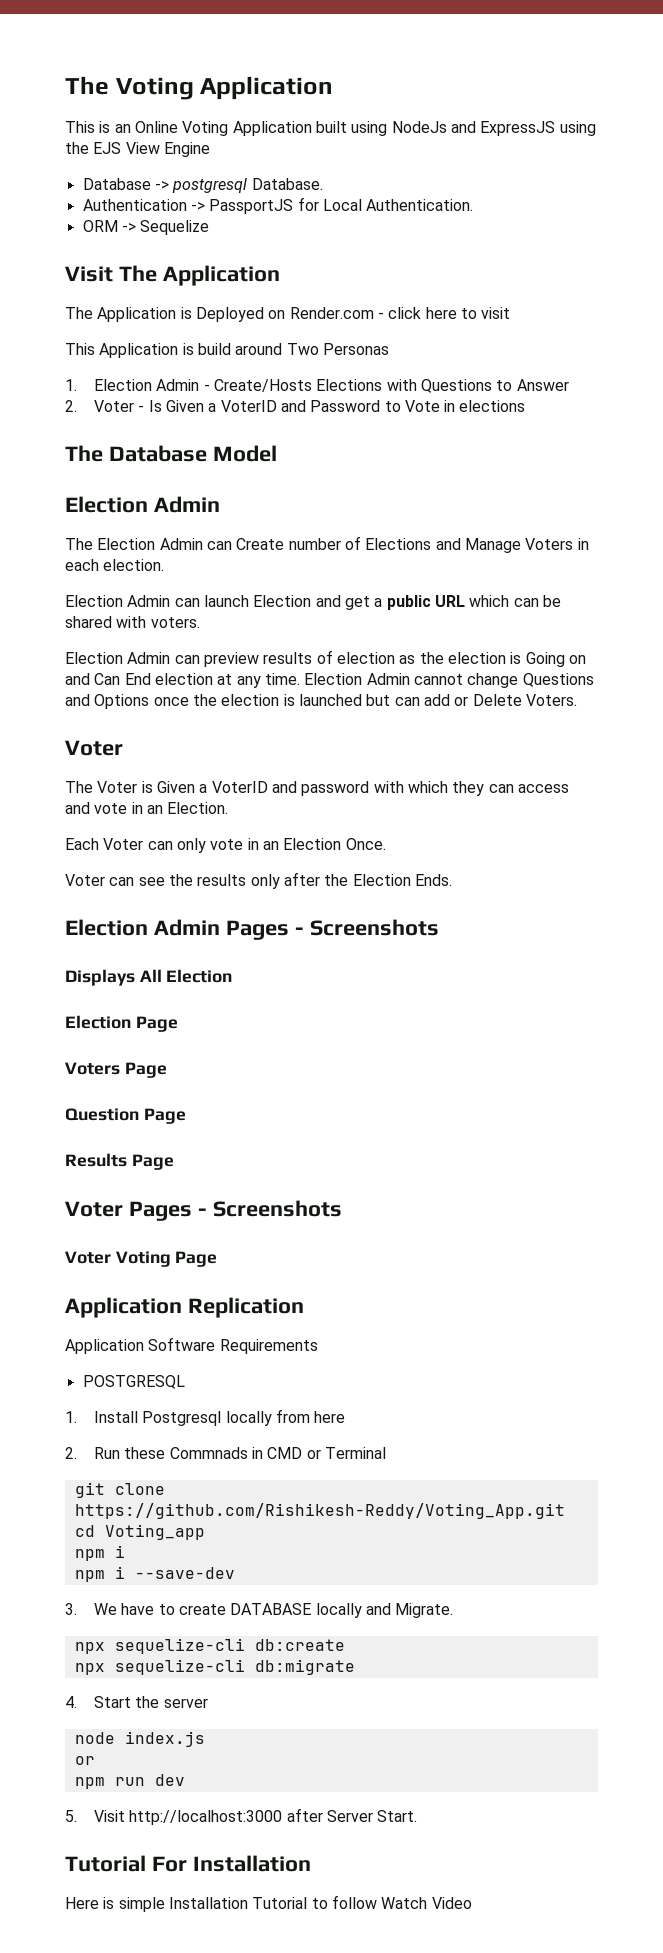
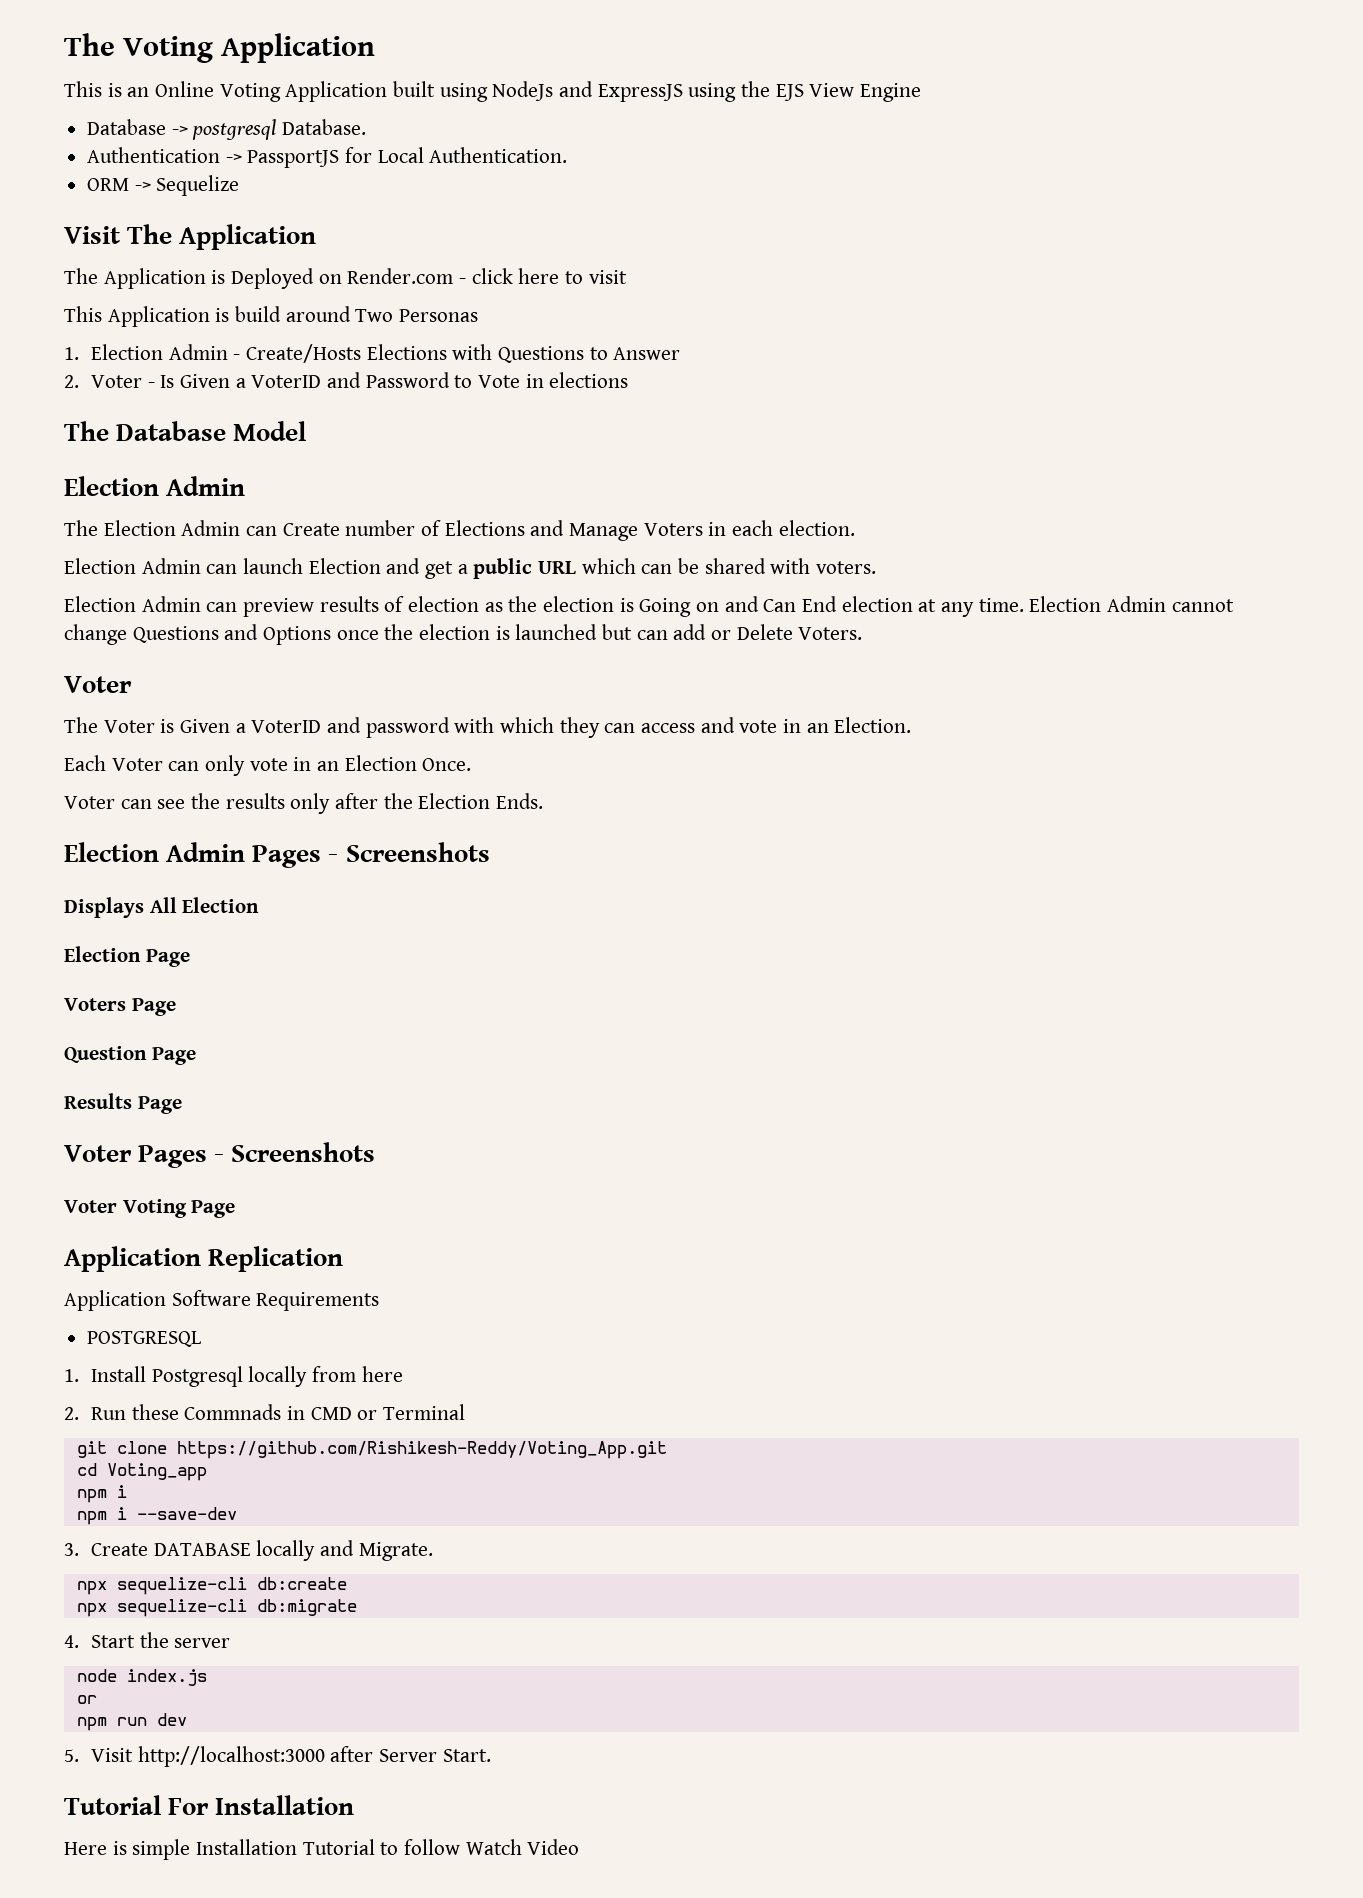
[93,1603,226,1615] We have to create -> [90,1543,148,1556] Create

